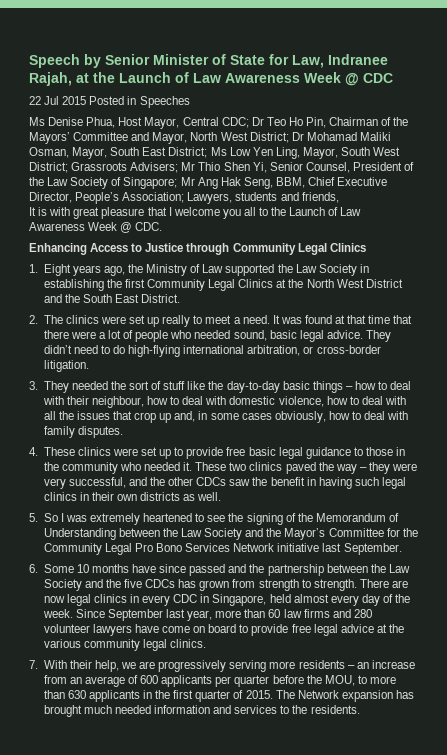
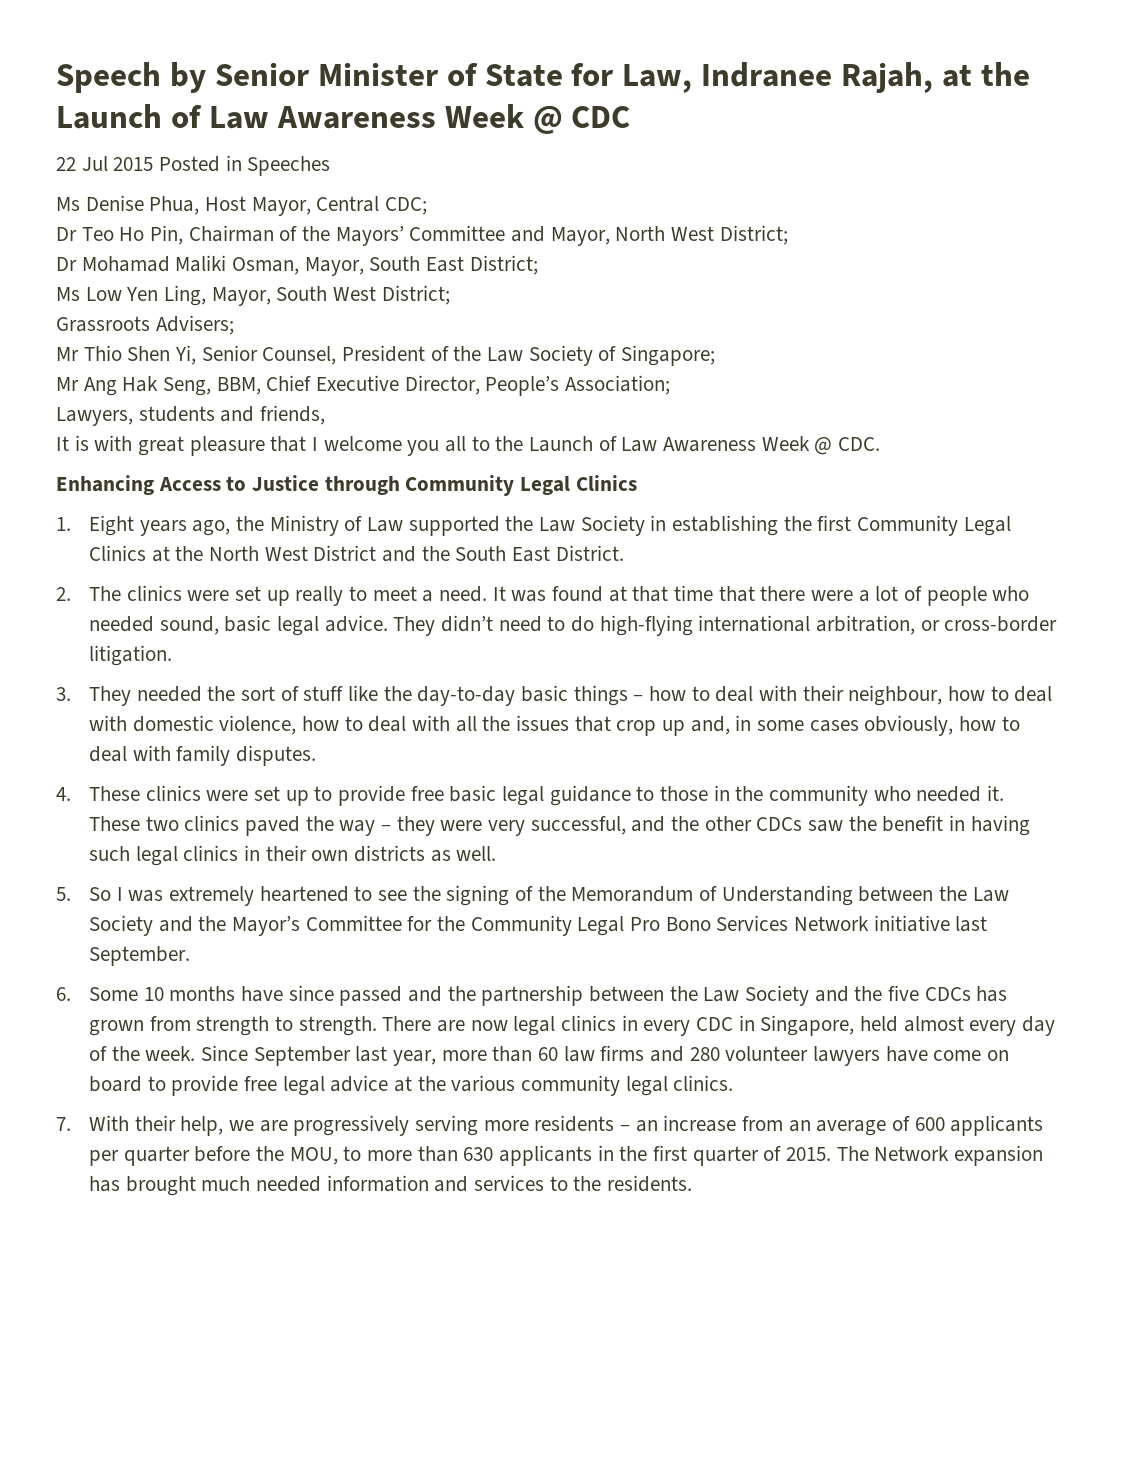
(249, 122) none -> (428, 206) //
(289, 137) none -> (788, 235) //
(208, 152) none -> (538, 265) //
(68, 167) none -> (450, 295) //
(179, 167) none -> (234, 325) //
(178, 183) none -> (716, 355) //
(185, 197) none -> (671, 385) //

